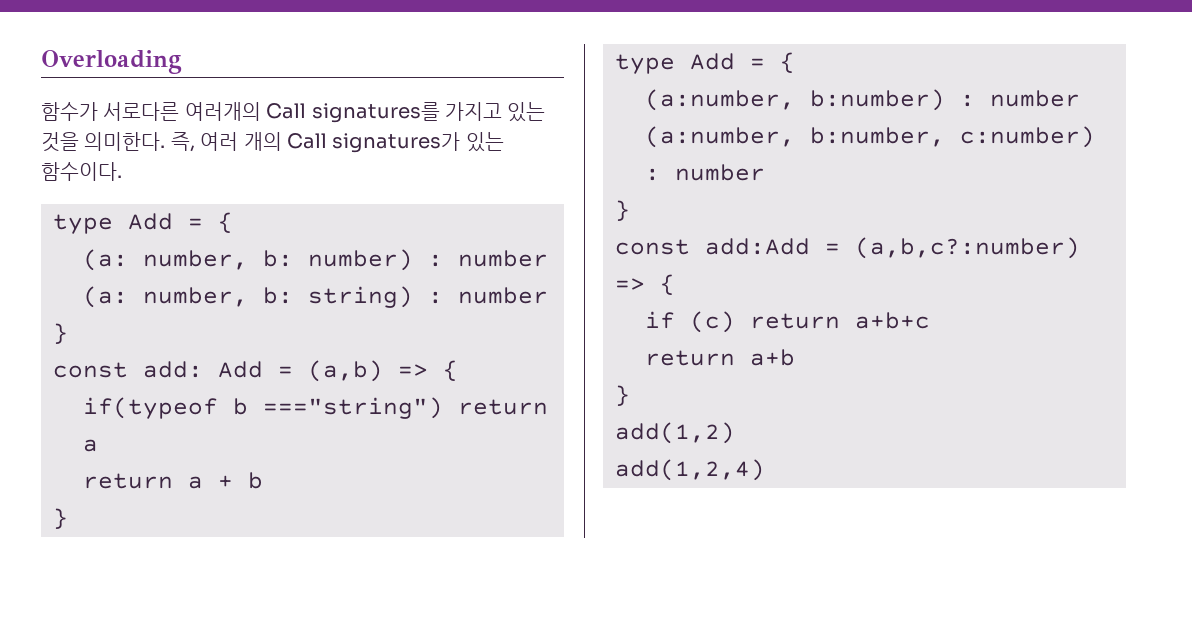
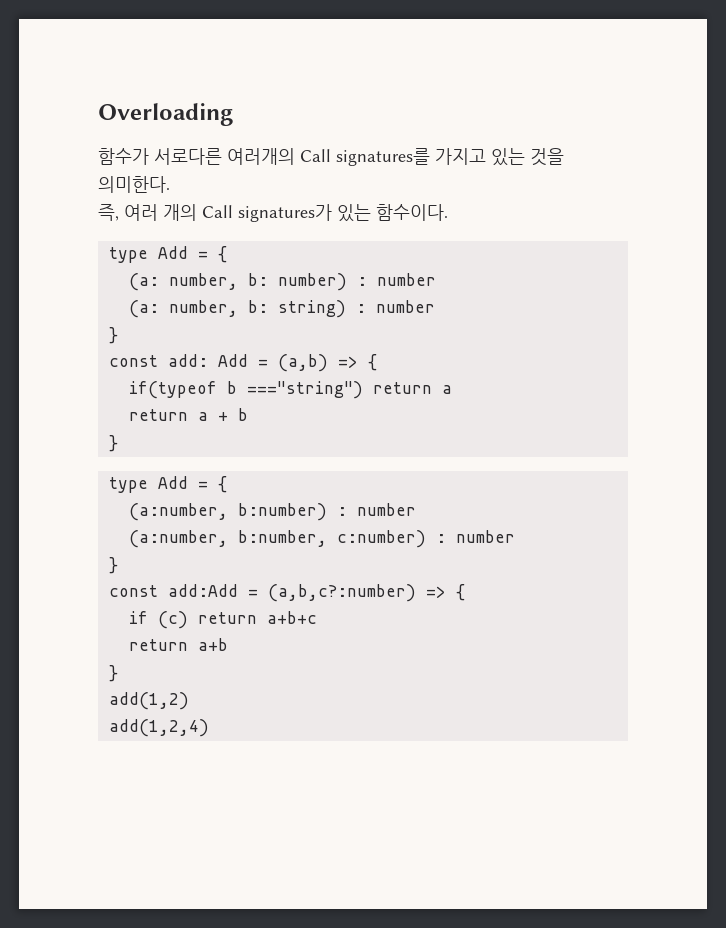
(166, 141) none -> (170, 184) //

